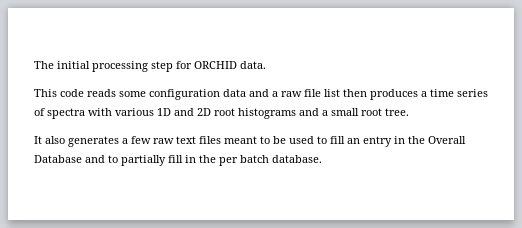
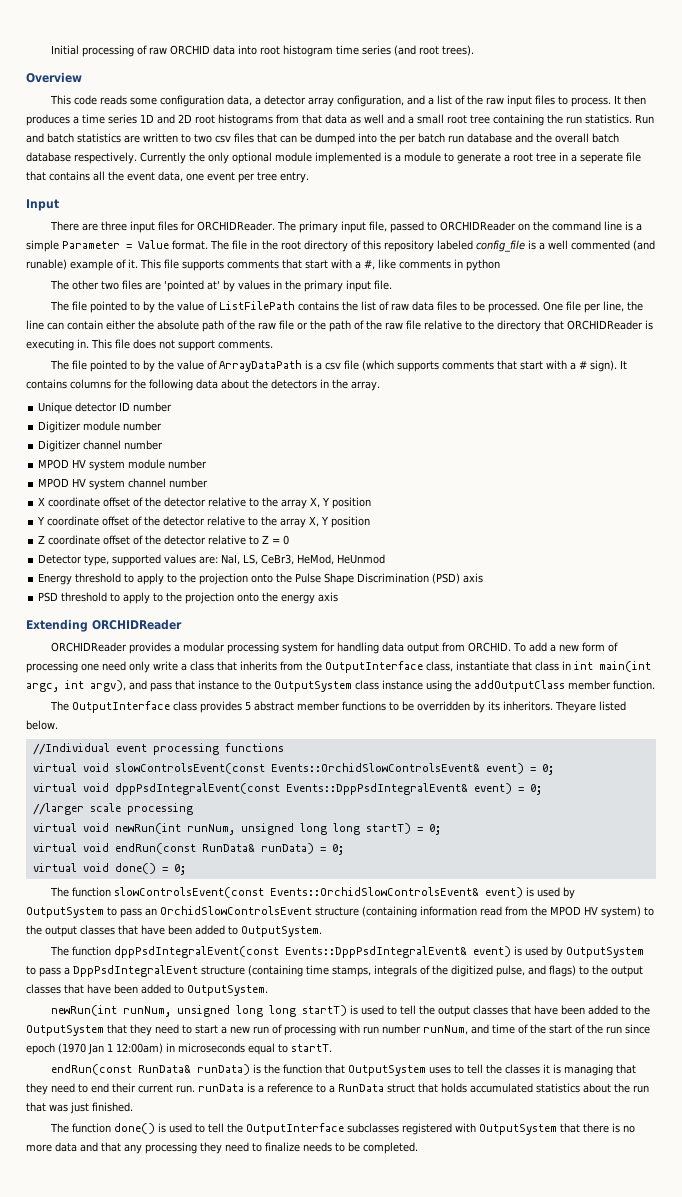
[34,61,266,72] The initial processing step for ORCHID data. -> [51,45,475,57] [26,72,82,83] Initial processing of raw ORCHID data into root histogram time series (and root trees). // Overview
[223,89,340,97] data and a raw file list -> [227,95,622,107] data, a detector array configuration, and a list of the raw input files to process. It
[34,108,154,119] of spectra with various -> (137, 119) none
[299,108,409,116] [34,136,466,147] [34,155,322,166] and a small root tree. // It also generates a few raw text files meant to be used to fill an entry in the Overall Database and to partially fill in the per batch database. -> [276,114,654,126] [26,133,619,145] [26,152,641,164] [26,171,309,183] [26,199,59,211] [50,221,643,233] [26,240,655,252] [26,259,500,271] [50,280,393,292] [50,301,644,313] [26,320,653,332] [26,339,273,351] [50,360,628,372] [26,379,380,391] [38,402,173,414] [38,421,163,433] [38,440,164,452] [38,459,208,471] [38,478,209,490] [38,497,372,509] [37,516,371,528] [38,535,290,545] [38,554,386,566] [38,573,484,585] [38,592,339,604] [26,619,182,632] [51,642,619,654] [26,661,651,673] [26,680,655,692] [50,701,627,713] [26,720,58,730] [32,743,284,755] [32,763,554,775] [32,783,542,795] [32,803,193,815] [32,823,441,835] [32,843,344,855] [32,863,186,875] [50,887,576,899] [26,906,654,918] [26,925,322,937] [50,946,645,958] [26,965,643,977] [26,984,268,996] [51,1005,651,1017] [26,1024,650,1036] [26,1043,332,1055] [51,1064,637,1076] [26,1083,649,1095] [26,1102,133,1114] [50,1123,636,1135] [26,1142,418,1154] from that data as well and a small root tree containing the run statistics. Run and batch statistics are written to two csv files that can be dumped into the per batch run database and the overall batch database respectively. Currently the only optional module implemented is a module to generate a root tree in a seperate file that contains all the event data, one event per tree entry. // Input // There are three input files for ORCHIDReader. The primary input file, passed to ORCHIDReader on the command line is a simple Parameter = Value format. The file in the root directory of this repository labeled config_file is a well commented (and runable) example of it. This file supports comments that start with a #, like comments in python // The other two files are 'pointed at' by values in the primary input file. // The file pointed to by the value of ListFilePath contains the list of raw data files to be processed. One file per line, the line can contain either the absolute path of the raw file or the path of the raw file relative to the directory that ORCHIDReader is executing in. This file does not support comments. // The file pointed to by the value of ArrayDataPath is a csv file (which supports comments that start with a # sign). It contains columns for the following data about the detectors in the array. // Unique detector ID number // Digitizer module number // Digitizer channel number // MPOD HV system module number // MPOD HV system channel number // X coordinate offset of the detector relative to the array X, Y position // Y coordinate offset of the detector relative to the array X, Y position // Z coordinate offset of the detector relative to Z = 0 // Detector type, supported values are: NaI, LS, CeBr3, HeMod, HeUnmod // Energy threshold to apply to the projection onto the Pulse Shape Discrimination (PSD) axis // PSD threshold to apply to the projection onto the energy axis // Extending ORCHIDReader // ORCHIDReader provides a modular processing system for handling data output from ORCHID. To add a new form of processing one need only write a class that inherits from the OutputInterface class, instantiate that class in int main(int argc, int argv), and pass that instance to the OutputSystem class instance using the addOutputClass member function. // The OutputInterface class provides 5 abstract member functions to be overridden by its inheritors. Theyare listed below. // //Individual event processing functions // virtual void slowControlsEvent(const Events::OrchidSlowControlsEvent& event) = 0; // virtual void dppPsdIntegralEvent(const Events::DppPsdIntegralEvent& event) = 0; // //larger scale processing // virtual void newRun(int runNum, unsigned long long startT) = 0; // virtual void endRun(const RunData& runData) = 0; // virtual void done() = 0; // The function slowControlsEvent(const Events::OrchidSlowControlsEvent& event) is used by OutputSystem to pass an OrchidSlowControlsEvent structure (containing information read from the MPOD HV system) to the output classes that have been added to OutputSystem. // The function dppPsdIntegralEvent(const Events::DppPsdIntegralEvent& event) is used by OutputSystem to pass a DppPsdIntegralEvent structure (containing time stamps, integrals of the digitized pulse, and flags) to the output classes that have been added to OutputSystem. // newRun(int runNum, unsigned long long startT) is used to tell the output classes that have been added to the OutputSystem that they need to start a new run of processing with run number runNum, and time of the start of the run since epoch (1970 Jan 1 12:00am) in microseconds equal to startT. // endRun(const RunData& runData) is the function that OutputSystem uses to tell the classes it is managing that they need to end their current run. runData is a reference to a RunData struct that holds accumulated statistics about the run that was just finished. // The function done() is used to tell the OutputInterface subclasses registered with OutputSystem that there is no more data and that any processing they need to finalize needs to be completed.

